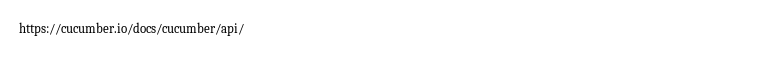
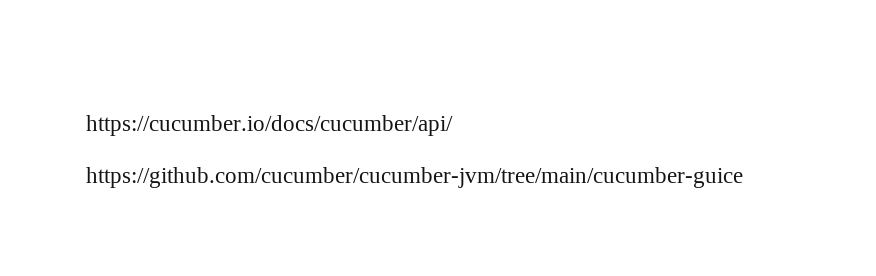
(244, 29) none -> [86,167,743,188] // https://github.com/cucumber/cucumber-jvm/tree/main/cucumber-guice

